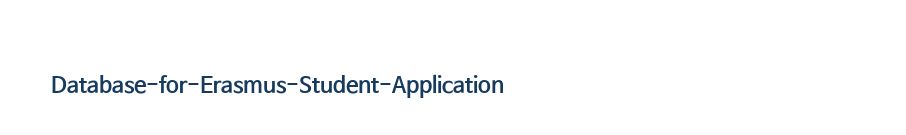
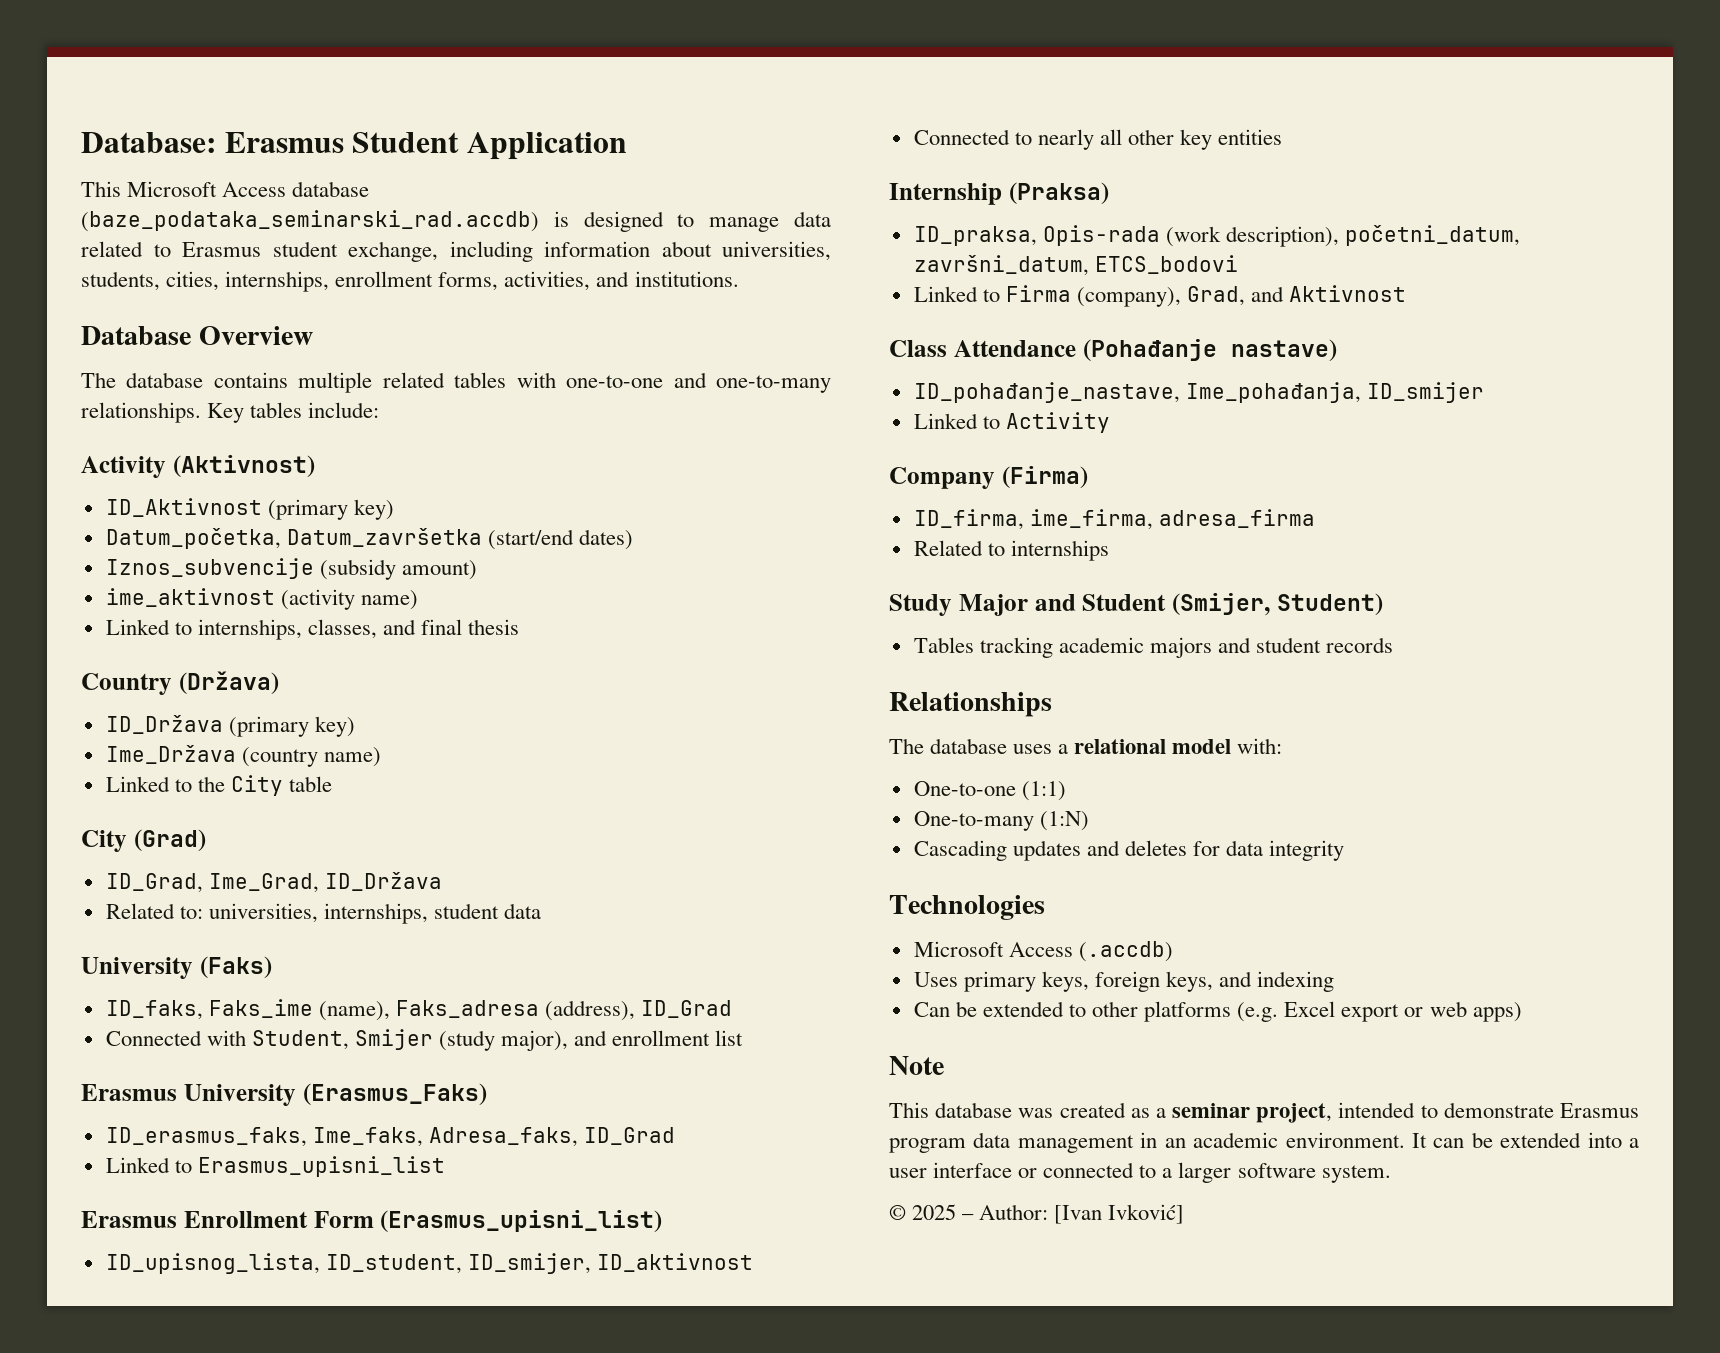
[51,74,504,98] Database-for-Erasmus-Student-Application -> [81,132,627,160] [81,181,370,197] [81,210,831,232] [81,241,831,262] [81,271,739,292] [81,326,313,345] [81,372,831,393] [81,402,380,423] [81,455,315,478] [105,498,394,520] [105,528,633,550] [105,558,477,580] [105,588,418,610] [105,619,520,640] [81,671,279,695] [105,715,355,737] [105,745,381,767] [105,775,333,796] [81,829,206,852] [105,872,442,893] [105,903,542,924] [81,956,272,979] [105,999,733,1021] [105,1029,744,1051] [81,1083,487,1106] [105,1127,675,1147] [105,1156,445,1177] [81,1210,663,1233] [105,1253,753,1274] [913,129,1283,150] [889,182,1109,205] [913,225,1521,247] [913,255,1238,276] [913,285,1407,307] [889,339,1337,362] [913,382,1484,403] [913,412,1110,433] [889,466,1088,489] [913,509,1315,530] [913,540,1109,561] [889,593,1383,616] [913,637,1394,658] [889,692,1052,717] [889,738,1283,754] [913,781,1066,801] [913,811,1089,831] [913,840,1345,861] [889,895,1045,920] [913,941,1173,962] [913,971,1335,992] [913,1001,1522,1022] [889,1056,944,1075] [889,1102,1639,1123] [889,1132,1639,1153] [889,1162,1391,1183] [889,1204,1185,1224] Database: Erasmus Student Application // This Microsoft Access database (baze_podataka_seminarski_rad.accdb) is designed to manage data related to Erasmus student exchange, including information about universities, students, cities, internships, enrollment forms, activities, and institutions. // Database Overview // The database contains multiple related tables with one-to-one and one-to-many relationships. Key tables include: // Activity (Aktivnost) // ID_Aktivnost (primary key) // Datum_početka, Datum_završetka (start/end dates) // Iznos_subvencije (subsidy amount) // ime_aktivnost (activity name) // Linked to internships, classes, and final thesis // Country (Država) // ID_Država (primary key) // Ime_Država (country name) // Linked to the City table // City (Grad) // ID_Grad, Ime_Grad, ID_Država // Related to: universities, internships, student data // University (Faks) // ID_faks, Faks_ime (name), Faks_adresa (address), ID_Grad // Connected with Student, Smijer (study major), and enrollment list // Erasmus University (Erasmus_Faks) // ID_erasmus_faks, Ime_faks, Adresa_faks, ID_Grad // Linked to Erasmus_upisni_list // Erasmus Enrollment Form (Erasmus_upisni_list) // ID_upisnog_lista, ID_student, ID_smijer, ID_aktivnost // Connected to nearly all other key entities // Internship (Praksa) // ID_praksa, Opis-rada (work description), početni_datum, završni_datum, ETCS_bodovi // Linked to Firma (company), Grad, and Aktivnost // Class Attendance (Pohađanje nastave) // ID_pohađanje_nastave, Ime_pohađanja, ID_smijer // Linked to Activity // Company (Firma) // ID_firma, ime_firma, adresa_firma // Related to internships // Study Major and Student (Smijer, Student) // Tables tracking academic majors and student records // Relationships // The database uses a relational model with: // One-to-one (1:1) // One-to-many (1:N) // Cascading updates and deletes for data integrity // Technologies // Microsoft Access (.accdb) // Uses primary keys, foreign keys, and indexing // Can be extended to other platforms (e.g. Excel export or web apps) // Note // This database was created as a seminar project, intended to demonstrate Erasmus program data management in an academic environment. It can be extended into a user interface or connected to a larger software system. // © 2025 – Author: [Ivan Ivković]

